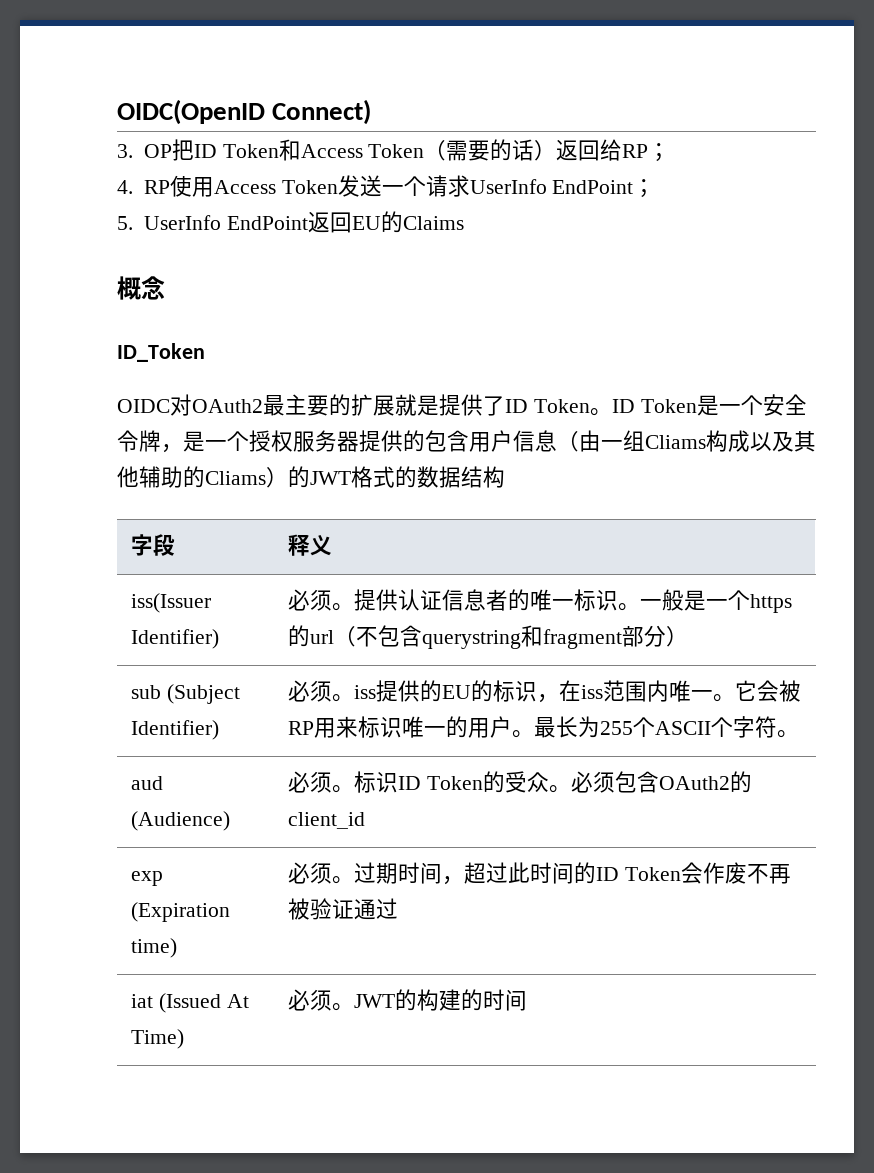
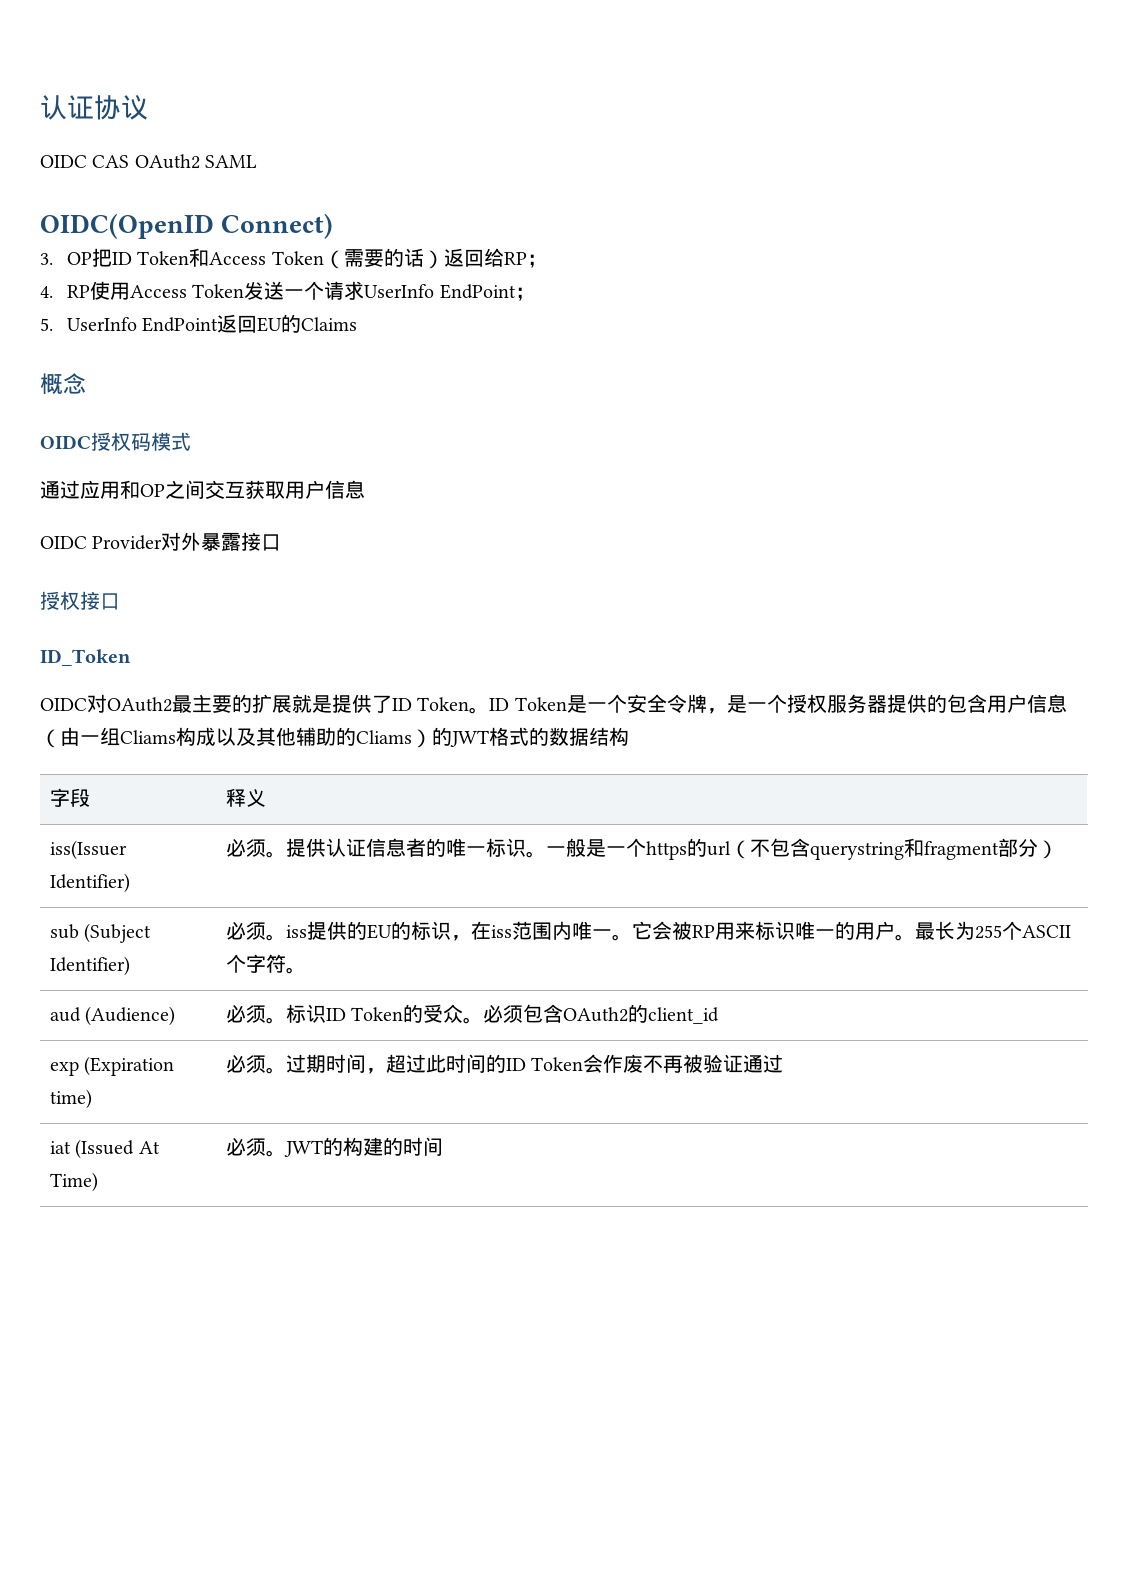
(117, 112) none -> [40,95,148,120] [40,154,258,169] 认证协议 // OIDC CAS OAuth2 SAML //
(165, 288) none -> [40,432,191,451] [40,480,365,499] [40,532,282,551] [40,591,120,610] // OIDC授权码模式 // 通过应用和OP之间交互获取用户信息 // OIDC Provider对外暴露接口 // 授权接口

